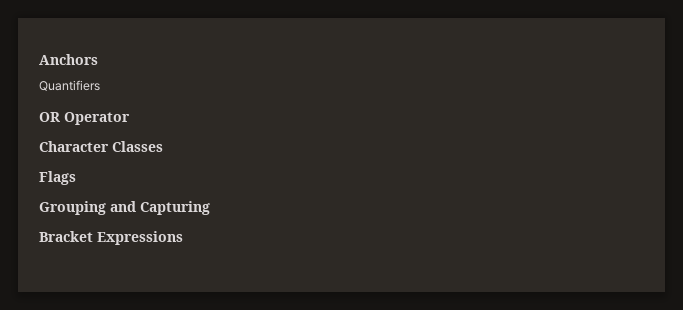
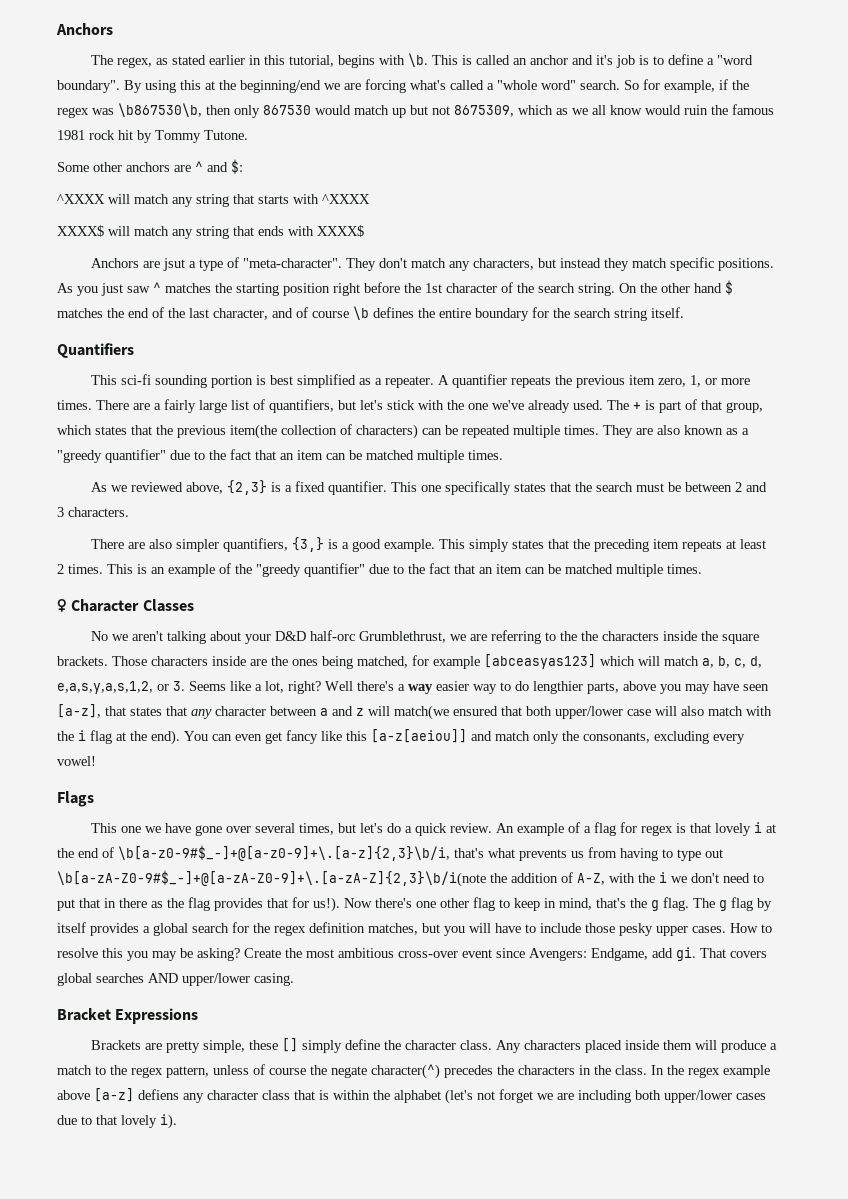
[39,80,100,91] [39,112,130,125] [39,141,163,152] [39,171,76,185] [39,201,210,215] [39,231,183,245] Quantifiers // OR Operator // Character Classes // Flags // Grouping and Capturing // Bracket Expressions -> [91,53,754,68] [57,79,749,93] [57,103,774,118] [57,130,248,143] [57,159,243,174] [57,194,370,207] [57,225,364,239] [91,257,775,271] [57,280,733,296] [57,306,684,321] [57,343,134,358] [91,374,751,388] [57,399,763,413] [57,424,749,439] [57,449,503,463] [91,480,768,495] [57,507,129,517] [91,537,767,552] [57,563,702,577] [57,599,194,612] [91,630,760,644] [57,654,762,669] [57,681,769,694] [57,704,772,720] [57,729,745,745] [57,756,96,766] [57,791,94,807] [91,822,777,836] [57,845,723,861] [57,870,764,887] [57,897,772,912] [57,922,772,936] [57,947,767,961] [57,973,294,986] [57,1008,199,1024] [91,1038,778,1053] [57,1064,770,1079] [57,1088,766,1104] [57,1114,177,1129] The regex, as stated earlier in this tutorial, begins with \b. This is called an anchor and it's job is to define a "word boundary". By using this at the beginning/end we are forcing what's called a "whole word" search. So for example, if the regex was \b867530\b, then only 867530 would match up but not 8675309, which as we all know would ruin the famous 1981 rock hit by Tommy Tutone. // Some other anchors are ^ and $: // ^XXXX will match any string that starts with ^XXXX // XXXX$ will match any string that ends with XXXX$ // Anchors are jsut a type of "meta-character". They don't match any characters, but instead they match specific positions. As you just saw ^ matches the starting position right before the 1st character of the search string. On the other hand $ matches the end of the last character, and of course \b defines the entire boundary for the search string itself. // Quantifiers // This sci-fi sounding portion is best simplified as a repeater. A quantifier repeats the previous item zero, 1, or more times. There are a fairly large list of quantifiers, but let's stick with the one we've already used. The + is part of that group, which states that the previous item(the collection of characters) can be repeated multiple times. They are also known as a "greedy quantifier" due to the fact that an item can be matched multiple times. // As we reviewed above, {2,3} is a fixed quantifier. This one specifically states that the search must be between 2 and 3 characters. // There are also simpler quantifiers, {3,} is a good example. This simply states that the preceding item repeats at least 2 times. This is an example of the "greedy quantifier" due to the fact that an item can be matched multiple times. // ♀ Character Classes // No we aren't talking about your D&D half-orc Grumblethrust, we are referring to the the characters inside the square brackets. Those characters inside are the ones being matched, for example [abceasyas123] which will match a, b, c, d, e,a,s,y,a,s,1,2, or 3. Seems like a lot, right? Well there's a way easier way to do lengthier parts, above you may have seen [a-z], that states that any character between a and z will match(we ensured that both upper/lower case will also match with the i flag at the end). You can even get fancy like this [a-z[aeiou]] and match only the consonants, excluding every vowel! // Flags // This one we have gone over several times, but let's do a quick review. An example of a flag for regex is that lovely i at the end of \b[a-z0-9#$_-]+@[a-z0-9]+\.[a-z]{2,3}\b/i, that's what prevents us from having to type out \b[a-zA-Z0-9#$_-]+@[a-zA-Z0-9]+\.[a-zA-Z]{2,3}\b/i(note the addition of A-Z, with the i we don't need to put that in there as the flag provides that for us!). Now there's one other flag to keep in mind, that's the g flag. The g flag by itself provides a global search for the regex definition matches, but you will have to include those pesky upper cases. How to resolve this you may be asking? Create the most ambitious cross-over event since Avengers: Endgame, add gi. That covers global searches AND upper/lower casing. // Bracket Expressions // Brackets are pretty simple, these [] simply define the character class. Any characters placed inside them will produce a match to the regex pattern, unless of course the negate character(^) precedes the characters in the class. In the regex example above [a-z] defiens any character class that is within the alphabet (let's not forget we are including both upper/lower cases due to that lovely i).

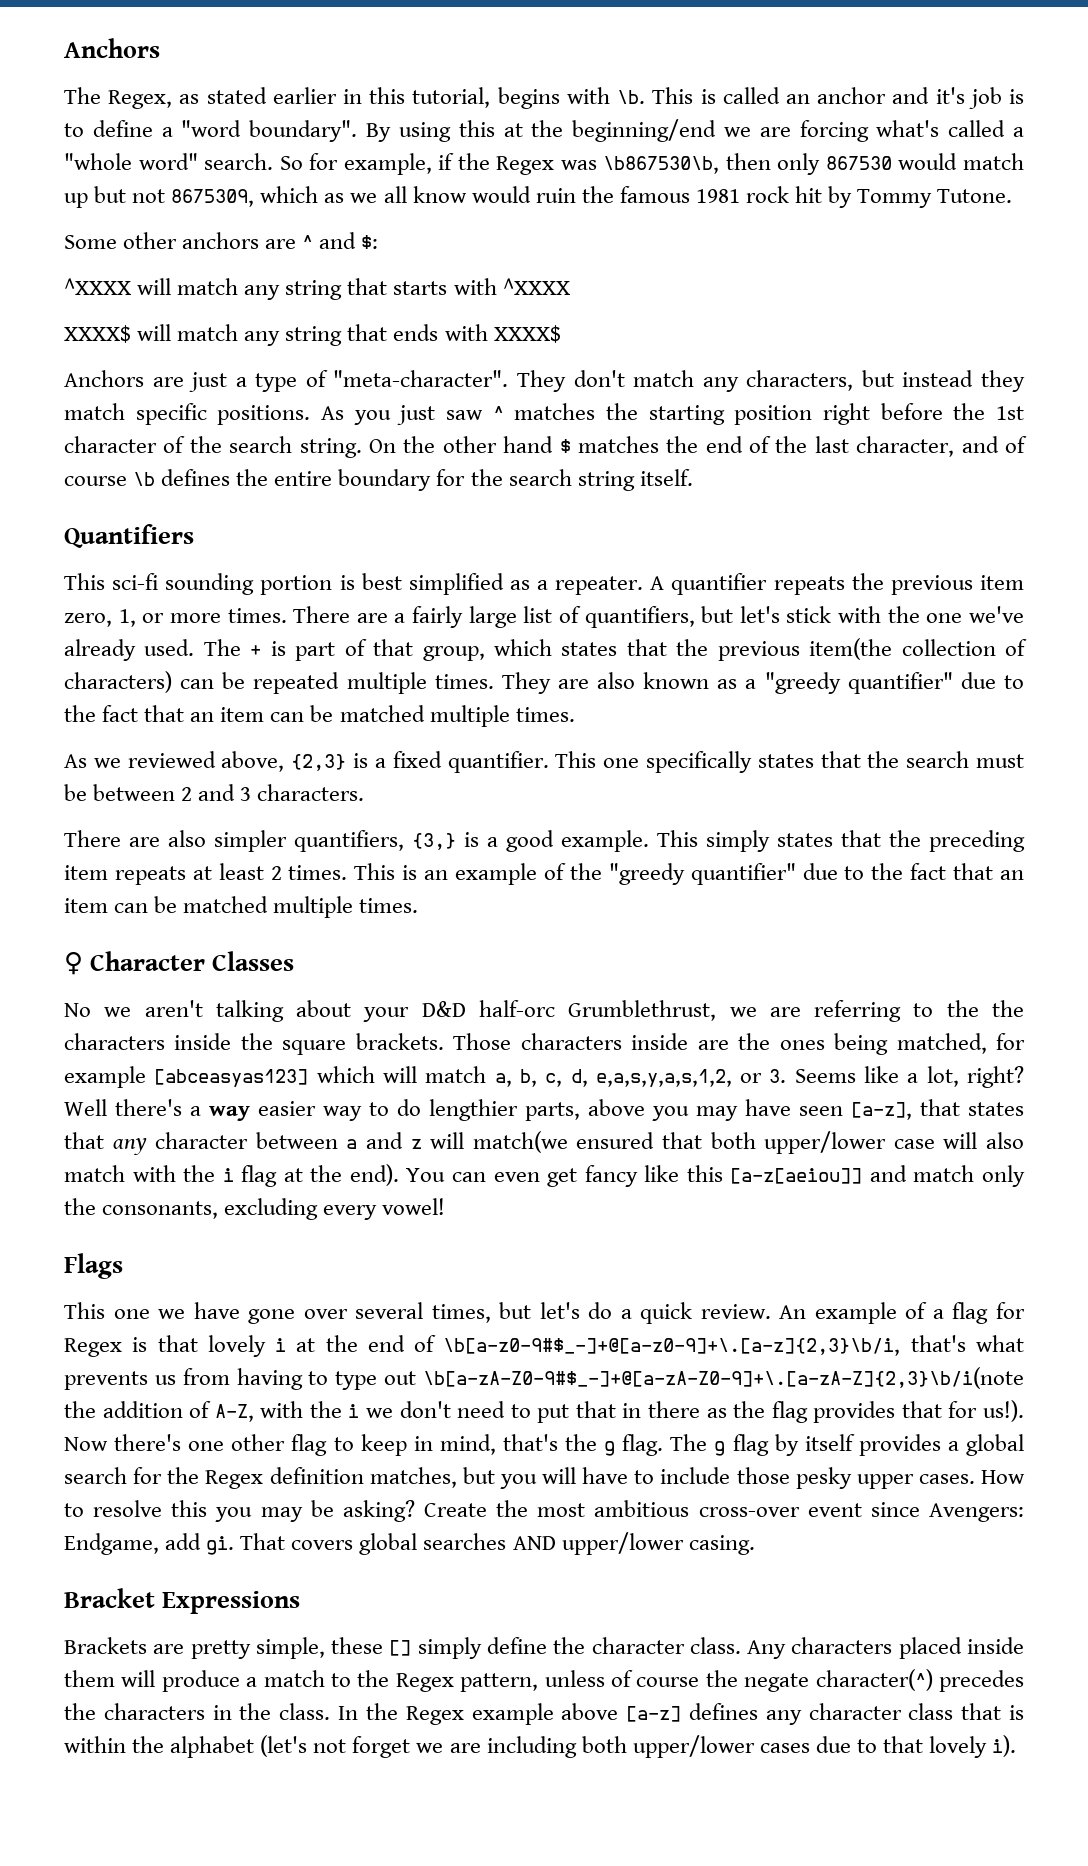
[117,57,153,68] regex, -> [108,90,173,109] Regex,
[57,107,89,118] regex -> [496,156,555,175] Regex
[163,258,186,271] jsut -> [189,372,228,392] just
[641,825,674,836] regex -> [64,1338,122,1357] Regex
[274,925,306,936] regex -> [205,1470,264,1489] Regex
[131,1067,163,1078] regex -> [395,1673,454,1692] Regex
[688,1067,720,1078] regex -> [405,1706,464,1725] Regex
[138,1089,179,1100] defiens -> [688,1703,758,1720] defines

